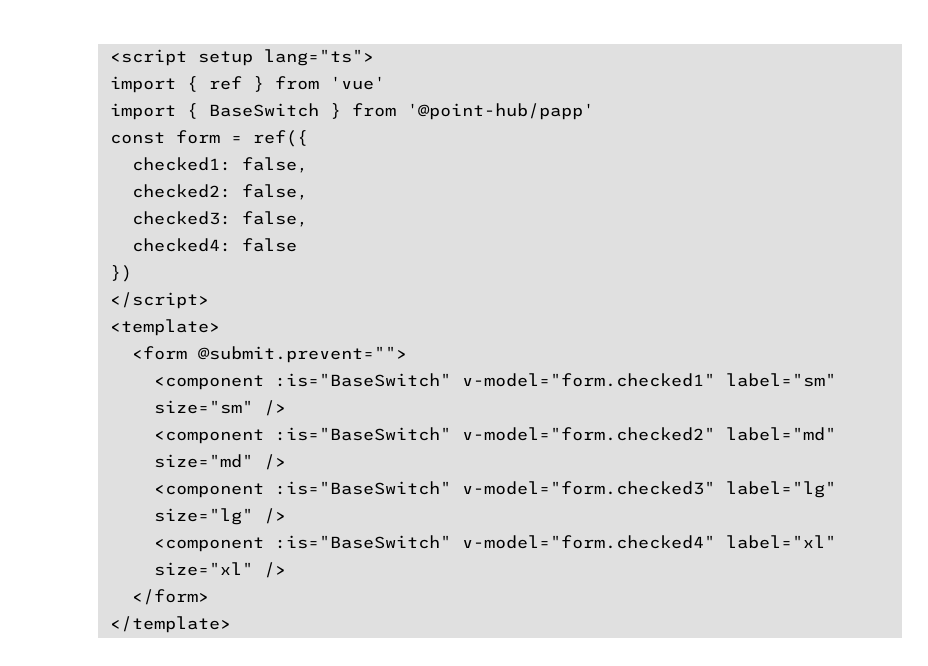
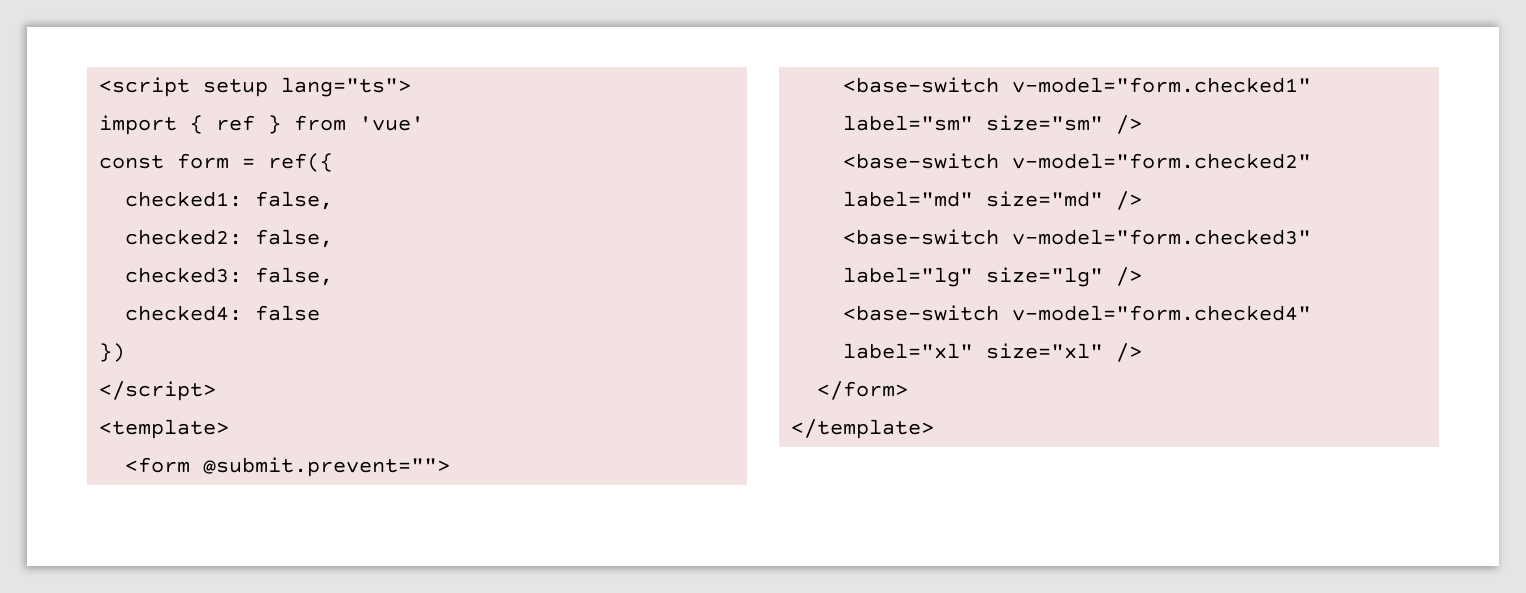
[109,103,594,120] // import { BaseSwitch } from '@point-hub/papp' -> (424, 123) none
[153,373,451,390] <component :is="BaseSwitch" -> [843,77,999,93] <base-switch
[153,427,451,444] <component :is="BaseSwitch" -> [843,153,999,169] <base-switch
[153,481,451,498] <component :is="BaseSwitch" -> [843,229,999,245] <base-switch
[153,535,451,552] <component :is="BaseSwitch" -> [843,305,999,321] <base-switch

